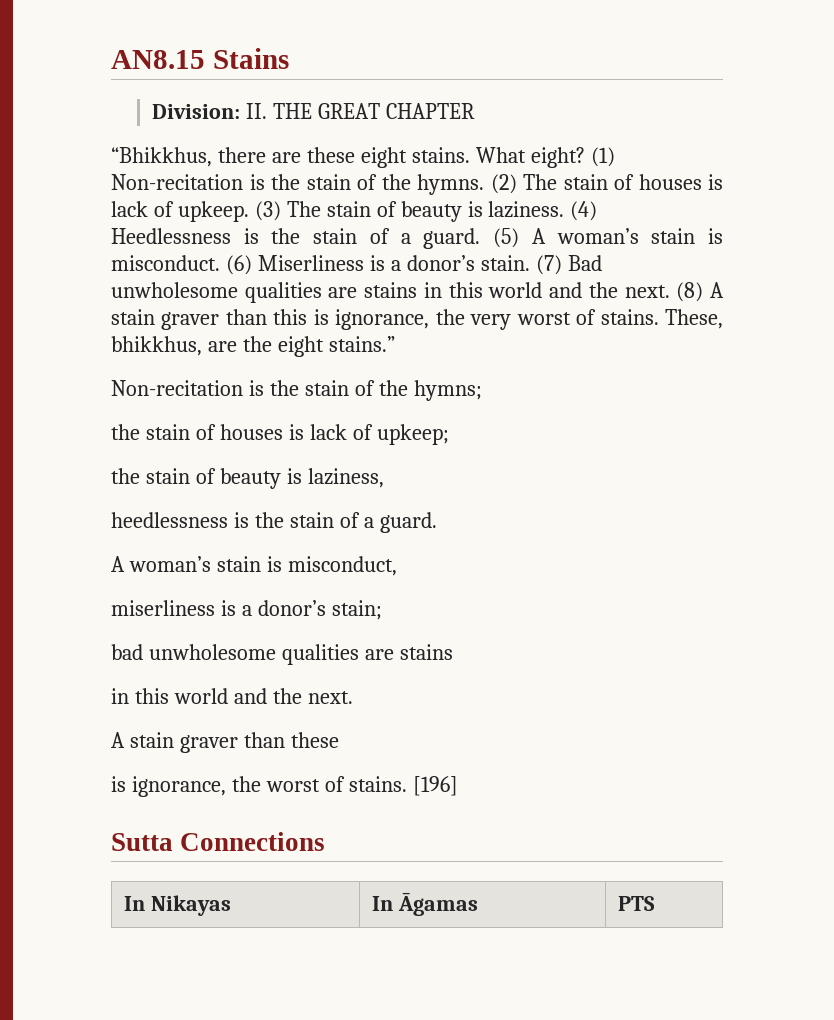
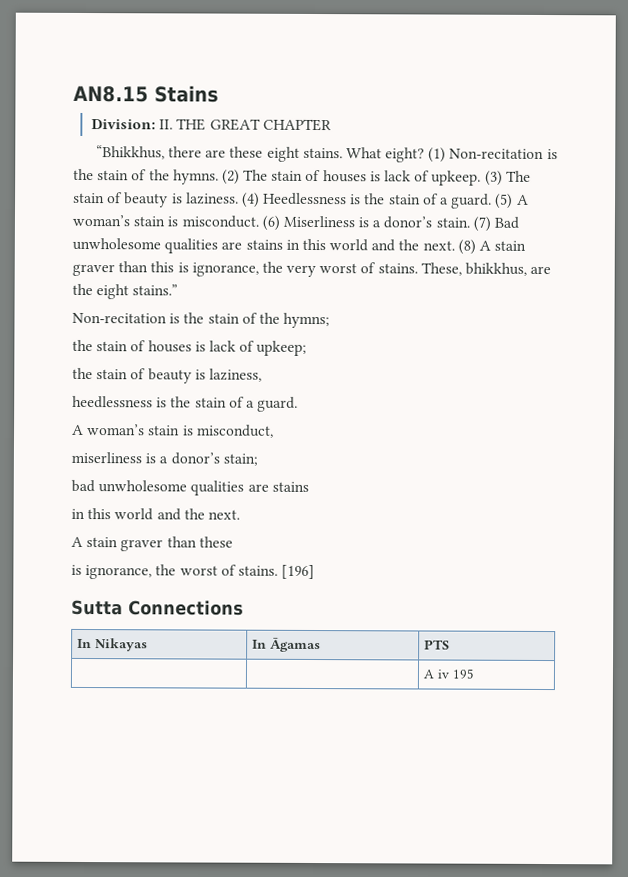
(656, 903) none -> [423,668,475,679] // | | A iv 195

